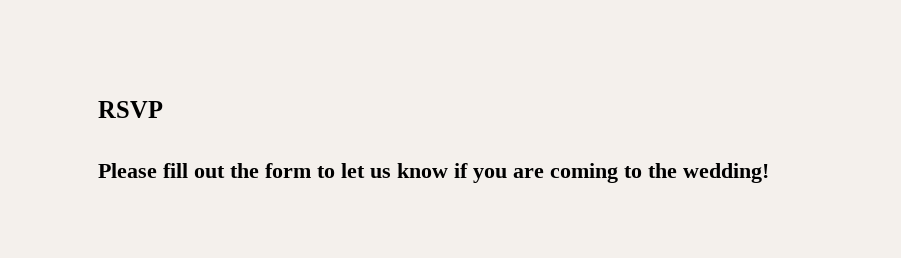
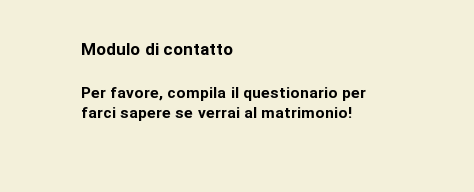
[98,101,163,118] [98,163,769,183] RSVP // Please fill out the form to let us know if you are coming to the wedding! -> [81,43,234,55] [81,87,366,101] [81,107,352,121] Modulo di contatto // Per favore, compila il questionario per farci sapere se verrai al matrimonio!

